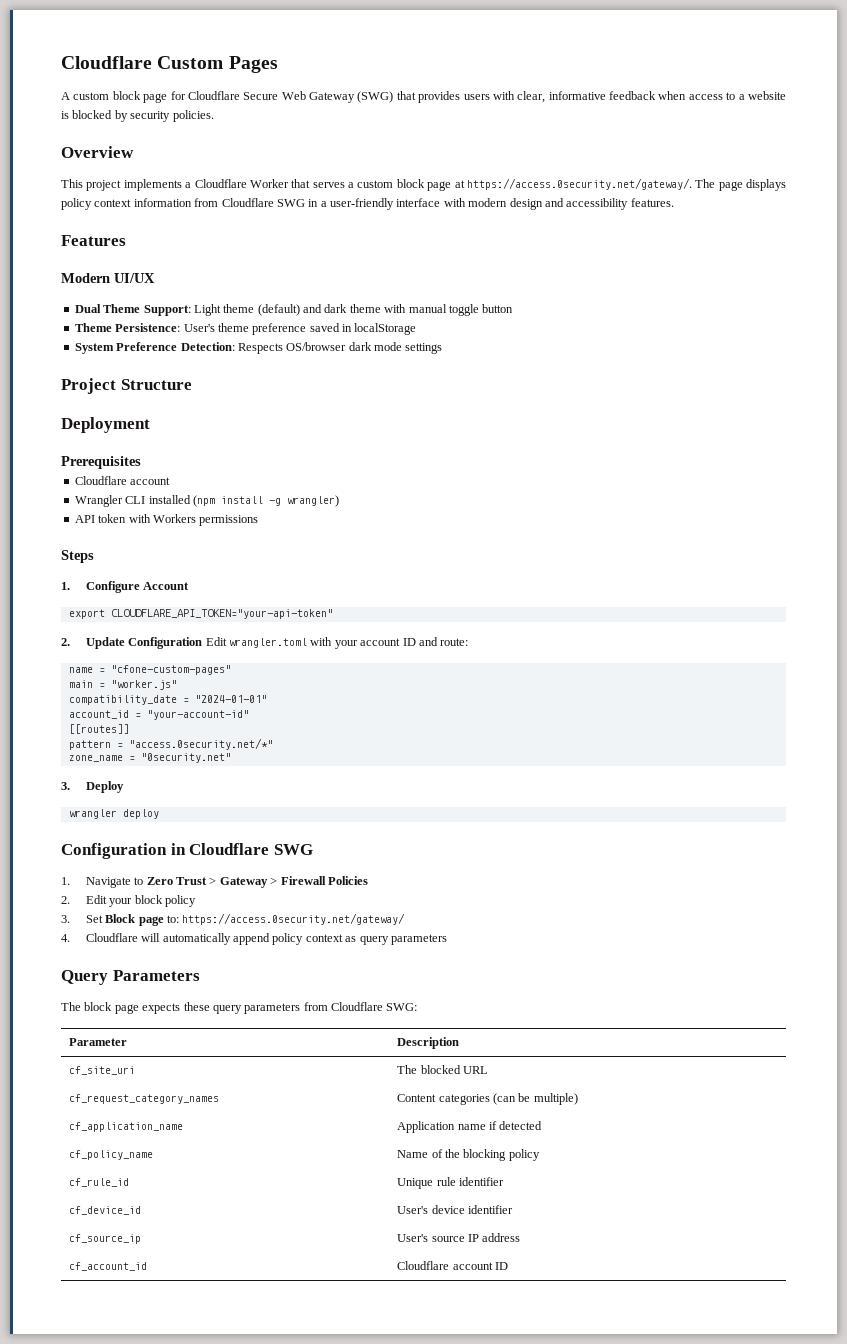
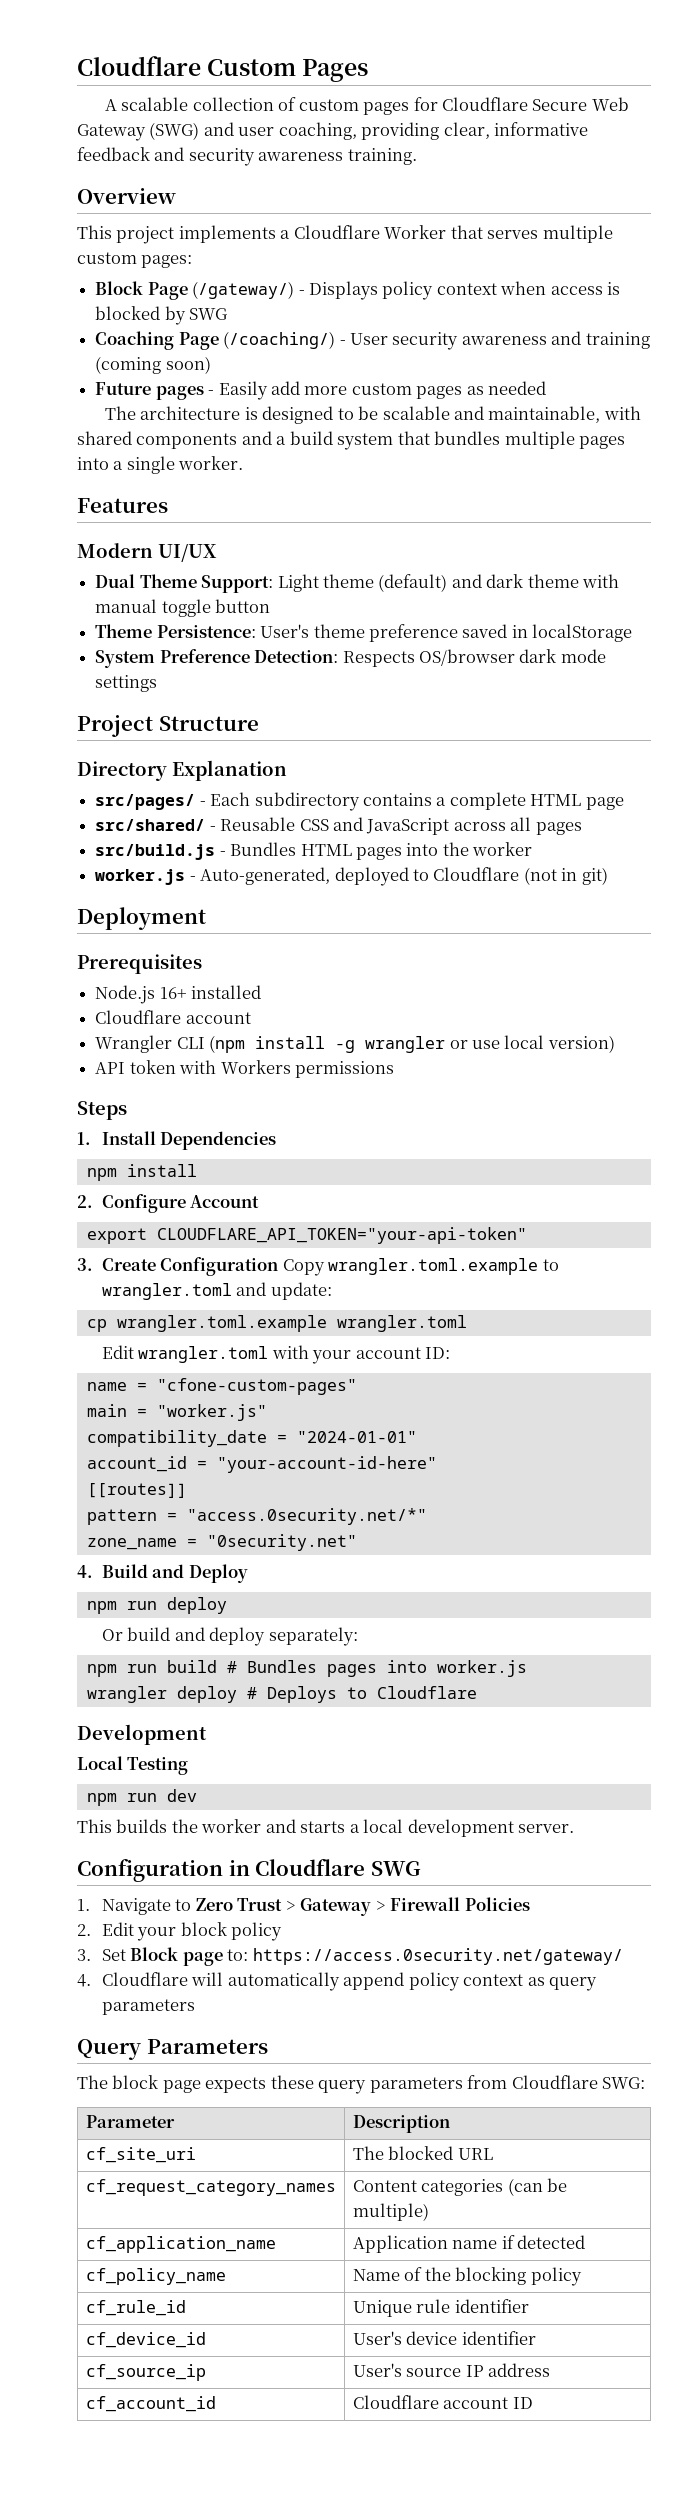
[73,91,168,103] custom block page -> [121,97,410,115] scalable collection of custom pages
[396,91,787,103] [61,110,214,122] that provides users with clear, informative feedback when access to a website is blocked by security policies. -> [203,122,589,140] [77,147,417,166] and user coaching, providing clear, informative feedback and security awareness training.
[348,178,786,191] [61,198,674,210] a custom block page at https://access.0security.net/gateway/. The page displays policy context information from Cloudflare SWG in a user-friendly interface with modern design and accessibility features. -> [542,225,613,243] [77,252,193,268] [95,281,621,300] [95,306,229,325] [95,331,650,350] [95,356,211,374] [95,381,547,400] [104,406,641,424] [77,431,626,450] [77,456,244,474] multiple custom pages: // Block Page (/gateway/) - Displays policy context when access is blocked by SWG // Coaching Page (/coaching/) - User security awareness and training (coming soon) // Future pages - Easily add more custom pages as needed // The architecture is designed to be scalable and maintainable, with shared components and a build system that bundles multiple pages into a single worker.
(192, 384) none -> [77,760,287,781] [95,792,624,811] [95,817,582,835] [95,842,533,860] [95,867,608,886] // Directory Explanation // src/pages/ - Each subdirectory contains a complete HTML page // src/shared/ - Reusable CSS and JavaScript across all pages // src/build.js - Bundles HTML pages into the worker // worker.js - Auto-generated, deployed to Cloudflare (not in git)
(141, 462) none -> [95,985,262,1004] // Node.js 16+ installed
[148,495,191,504] installed -> (205, 1043) none
[286,495,339,507] wrangler) -> [365,1035,615,1053] wrangler or use local version)
(70, 586) none -> [101,1131,277,1150] [86,1164,197,1181] [77,1195,93,1208] Install Dependencies // npm install // 2.
[61,637,203,649] 2. Update Configuration -> [77,1257,559,1276] [101,1282,332,1300] [86,1315,467,1332] 3. Create Configuration Copy wrangler.toml.example to wrangler.toml and update: // cp wrangler.toml.example wrangler.toml //
[402,637,469,646] ID and route: -> [425,1347,451,1359] ID:
[146,710,249,720] "your-account-id" -> [216,1456,437,1473] "your-account-id-here"
[61,781,124,793] [68,809,159,819] 3. Deploy // wrangler deploy -> [77,1564,248,1583] [86,1597,227,1614] [101,1627,358,1646] [86,1660,527,1677] [86,1686,477,1703] [77,1724,207,1745] [77,1756,189,1775] [86,1789,197,1806] [77,1819,575,1837] 4. Build and Deploy // npm run deploy // Or build and deploy separately: // npm run build # Bundles pages into worker.js // wrangler deploy # Deploys to Cloudflare // Development // Local Testing // npm run dev // This builds the worker and starts a local development server.

